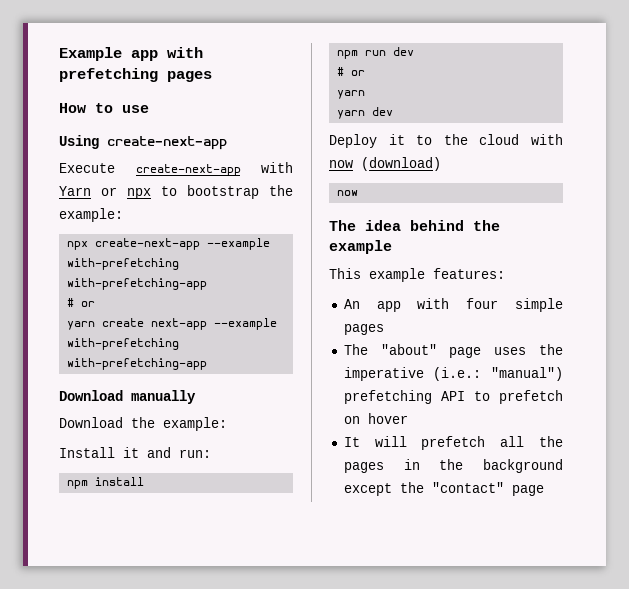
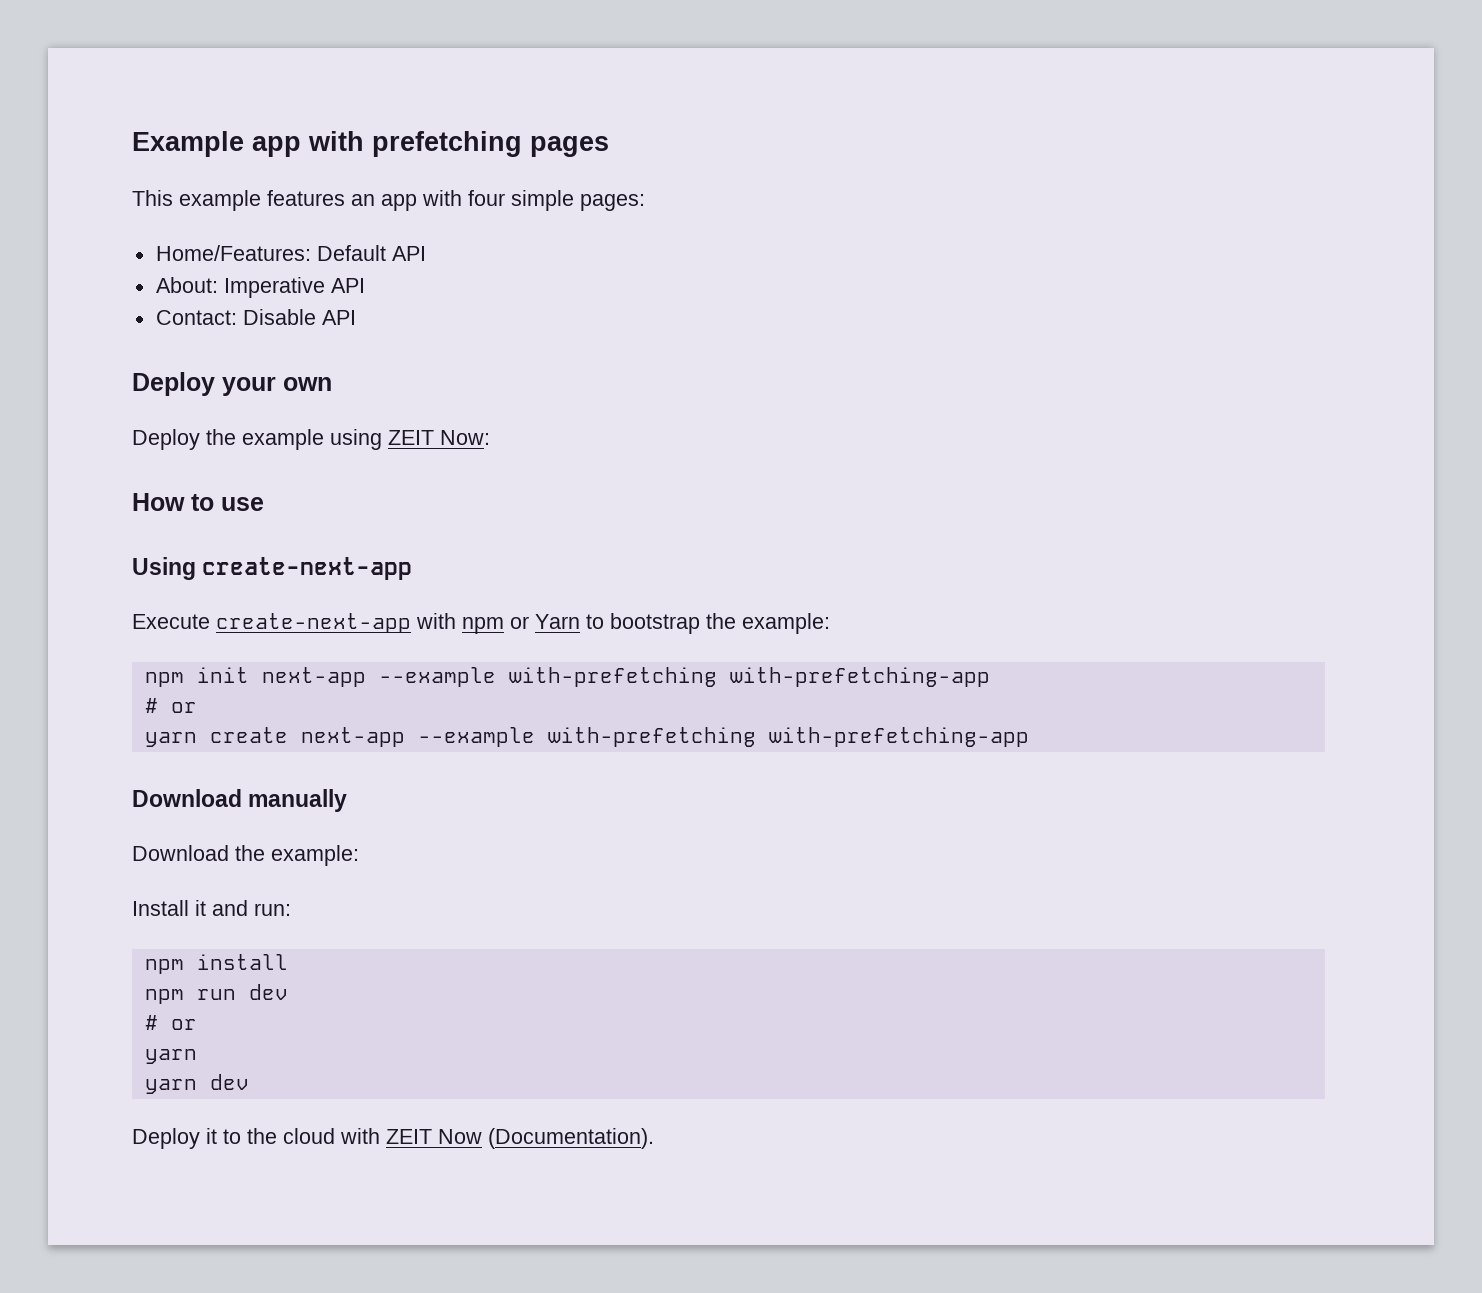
(212, 76) none -> [132,190,645,211] [155,245,426,261] [155,277,365,298] [155,309,356,325] [132,372,332,396] [132,429,490,450] // This example features an app with four simple pages: // Home/Features: Default API // About: Imperative API // Contact: Disable API // Deploy your own // Deploy the example using ZEIT Now:
[59,186,151,199] Yarn or npx -> [462,614,580,634] npm or Yarn
[67,238,201,250] npx create-next-app -> [144,667,366,687] npm init next-app
[329,157,441,171] [337,190,359,196] [329,220,500,231] [329,240,392,254] [329,268,505,282] [343,298,563,312] [343,324,384,335] [343,344,563,358] [343,367,563,381] [343,390,563,404] [343,413,408,424] [343,436,563,450] [343,459,563,473] [343,482,544,496] now (download) // now // The idea behind the example // This example features: // An app with four simple pages // The "about" page uses the imperative (i.e.: "manual") prefetching API to prefetch on hover // It will prefetch all the pages in the background except the "contact" page -> [386,1128,654,1149] ZEIT Now (Documentation).

